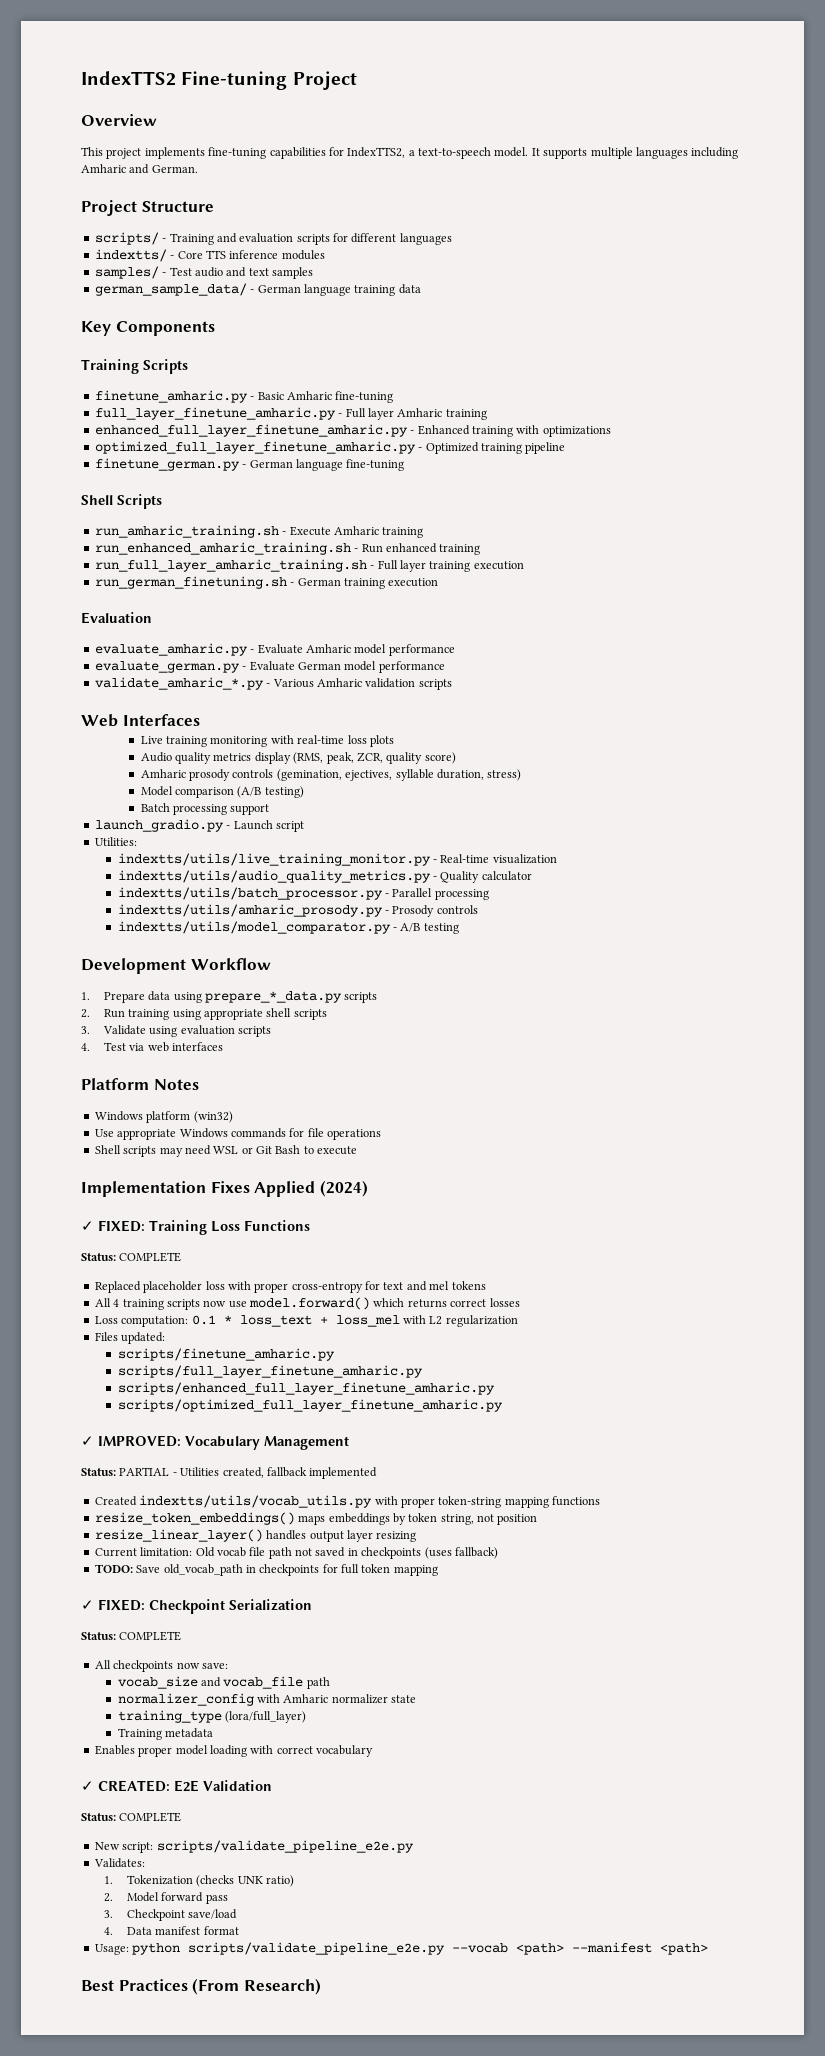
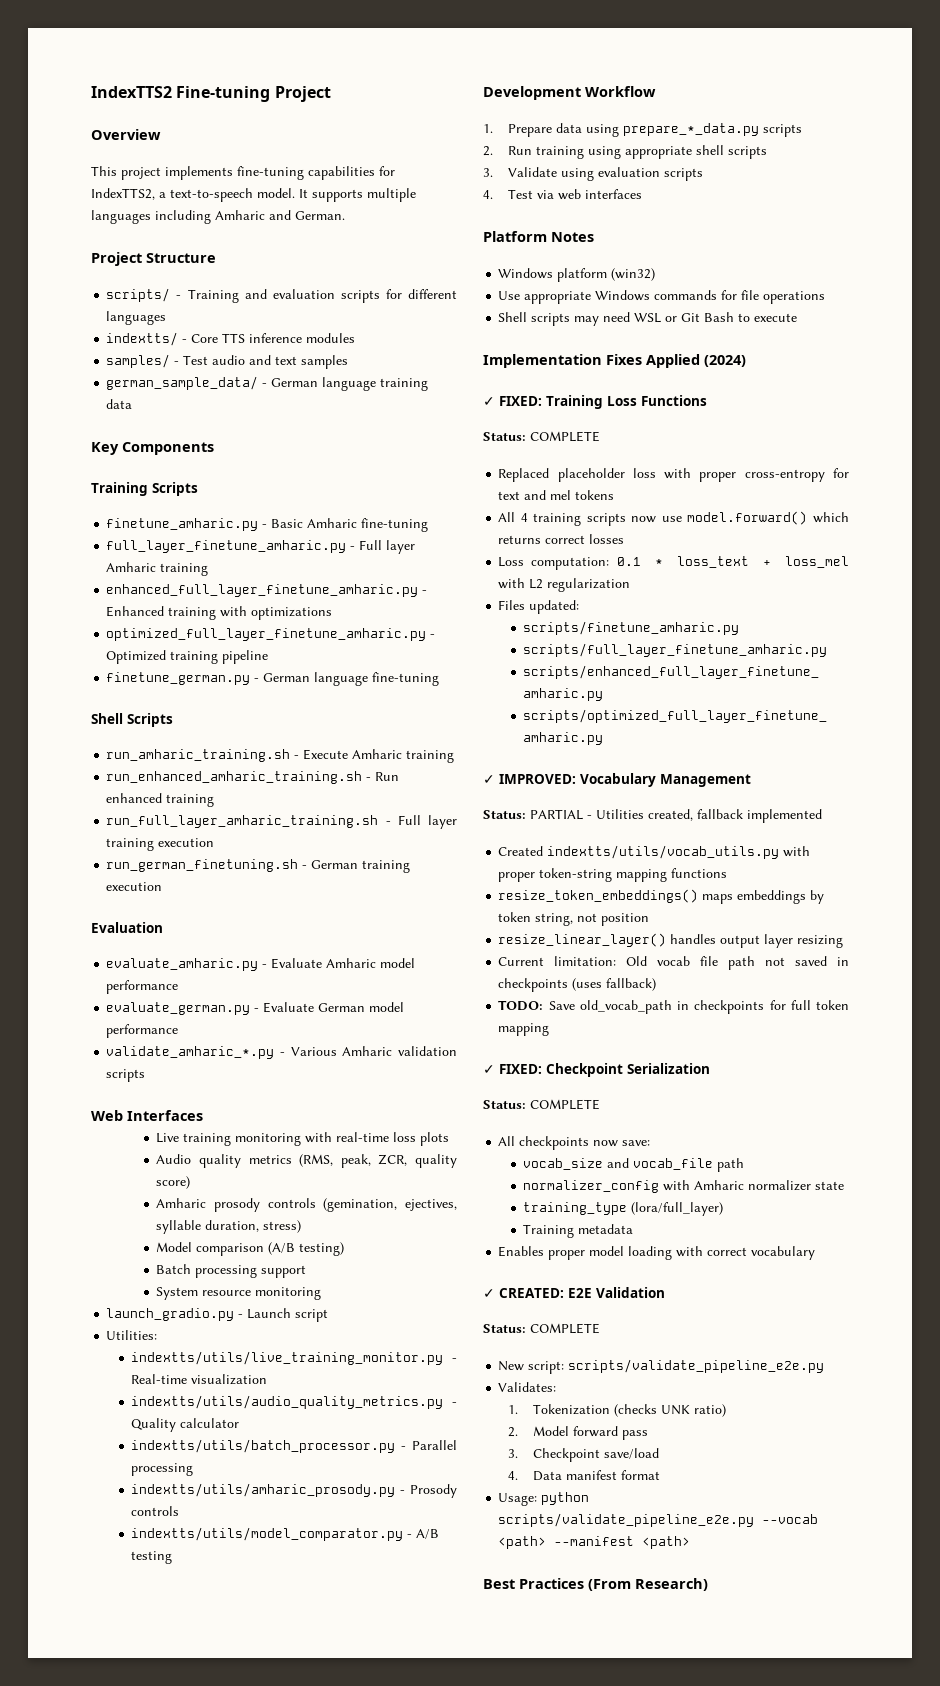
[254,752,291,764] display -> (292, 1159) none
(270, 809) none -> [156,1287,322,1300] // System resource monitoring

